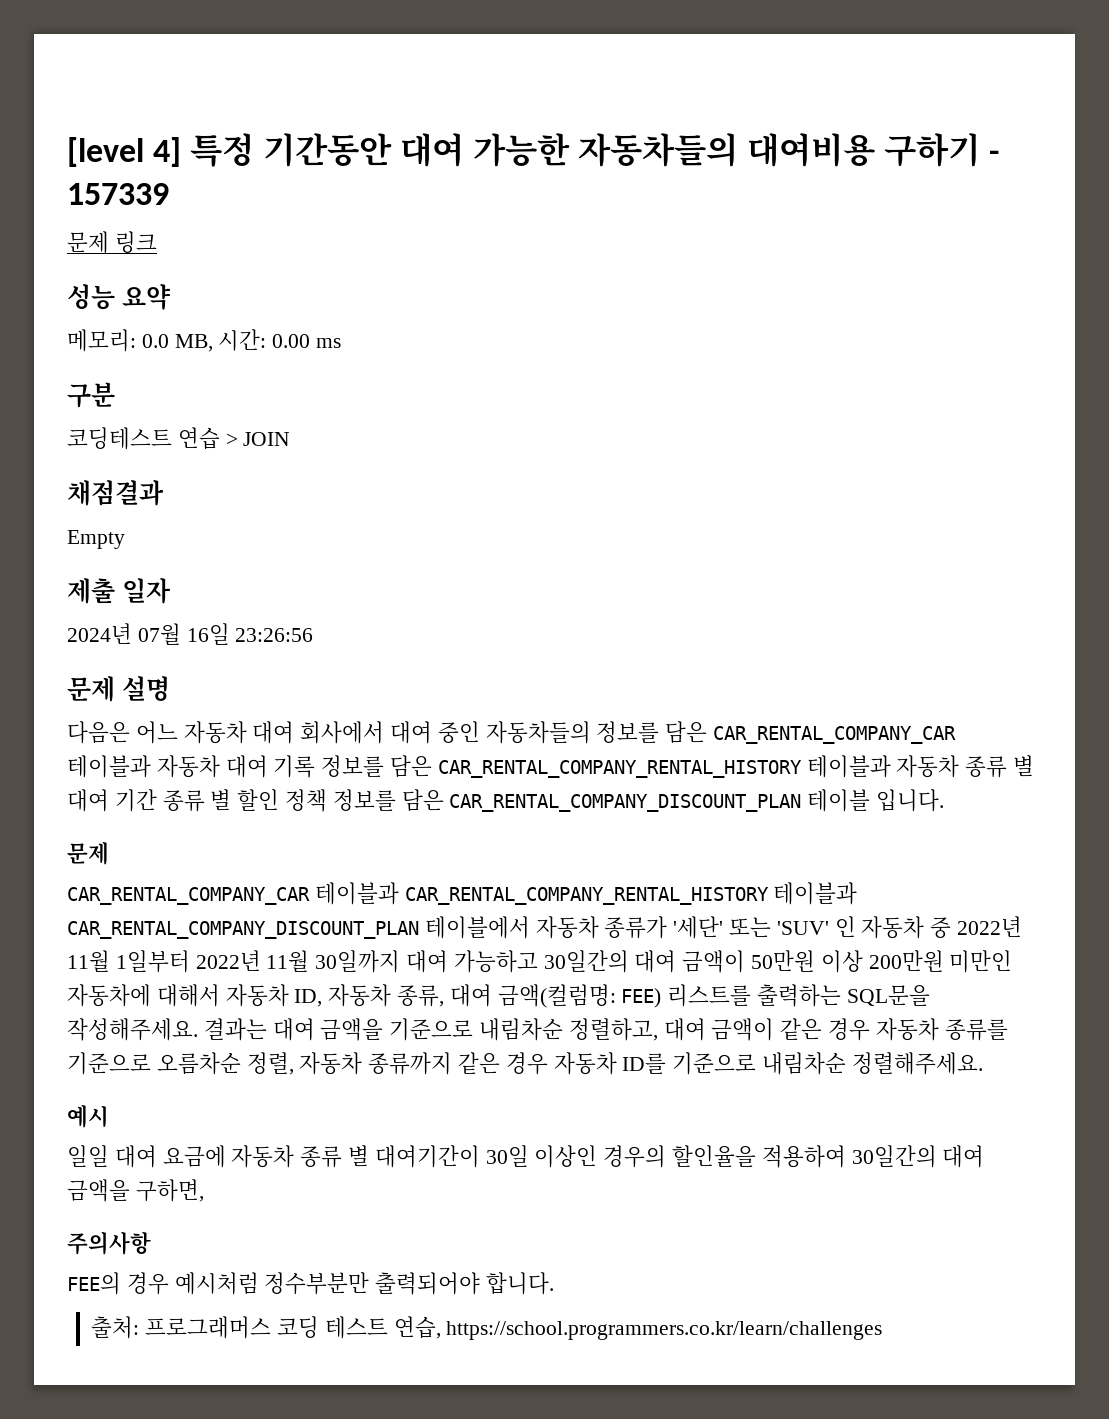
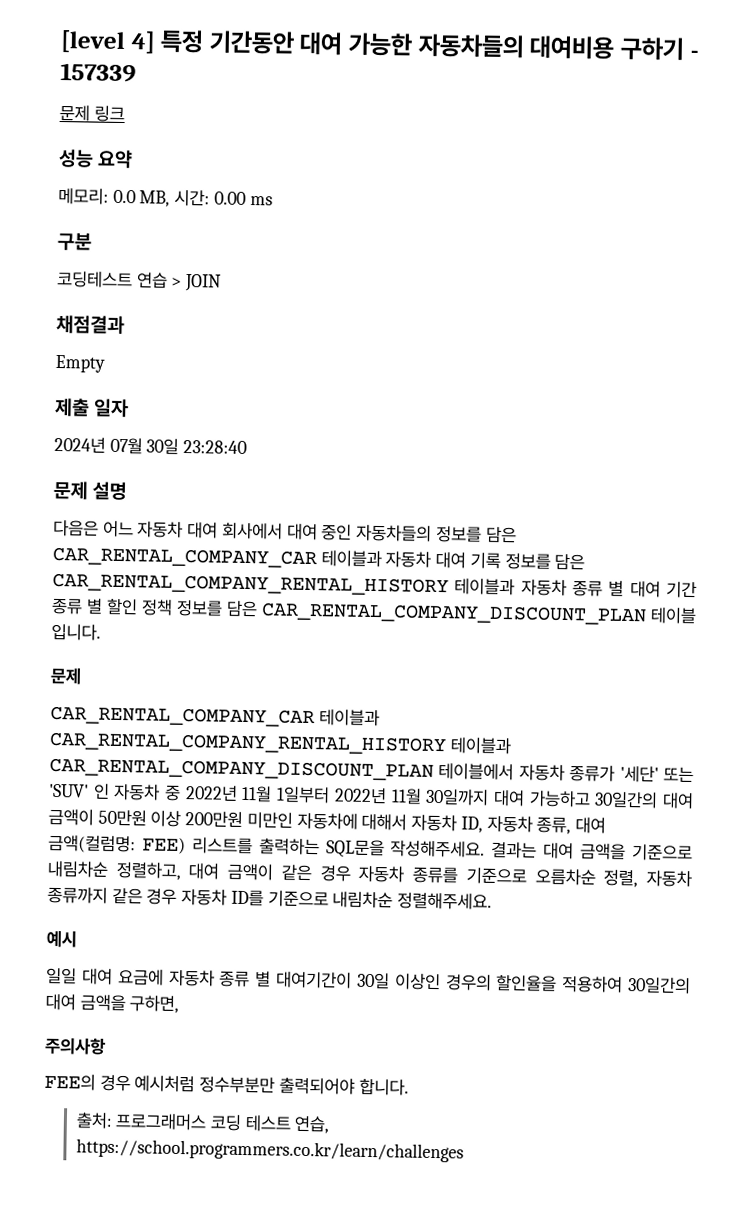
[186,623,314,645] 16일 23:26:56 -> [146,438,248,455] 30일 23:28:40

